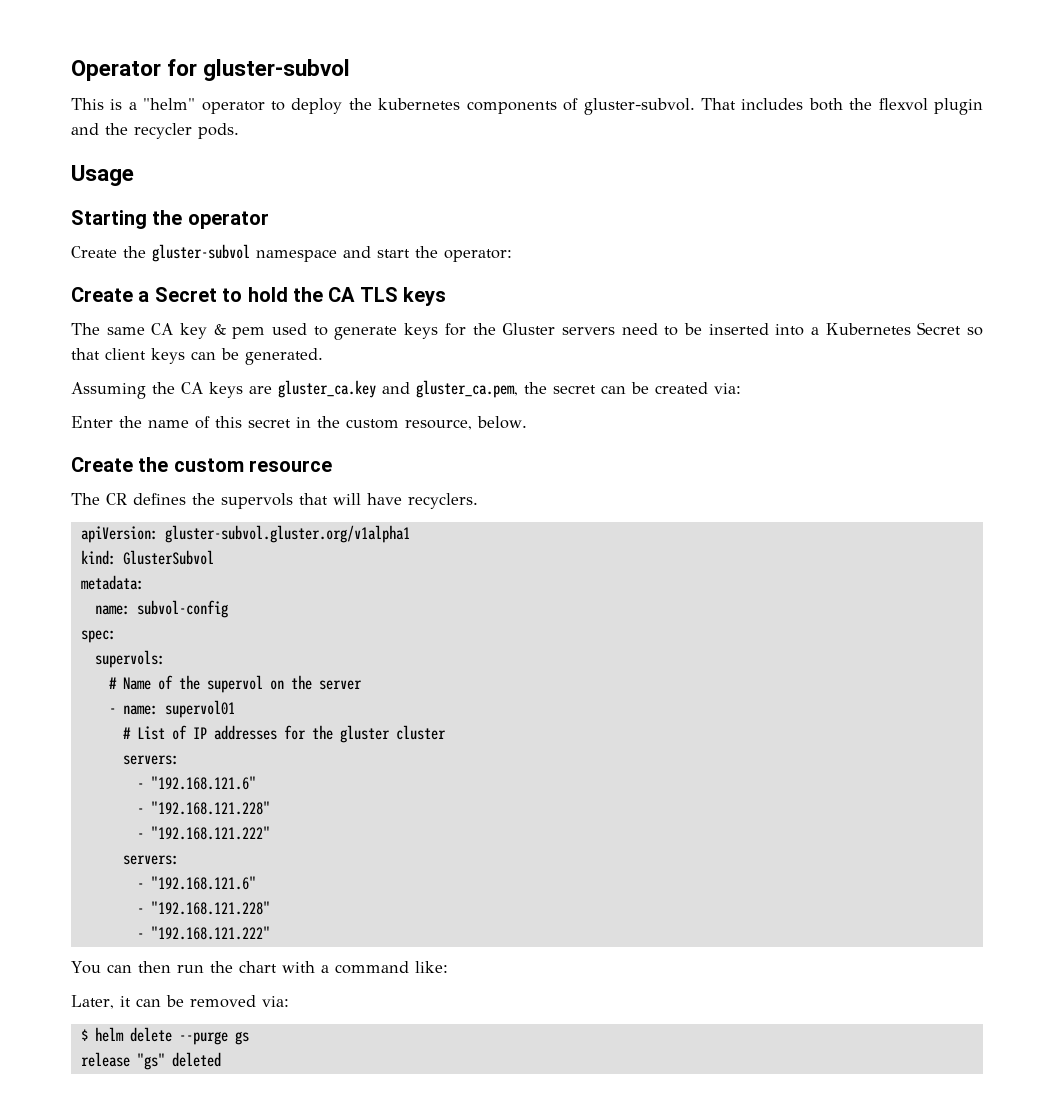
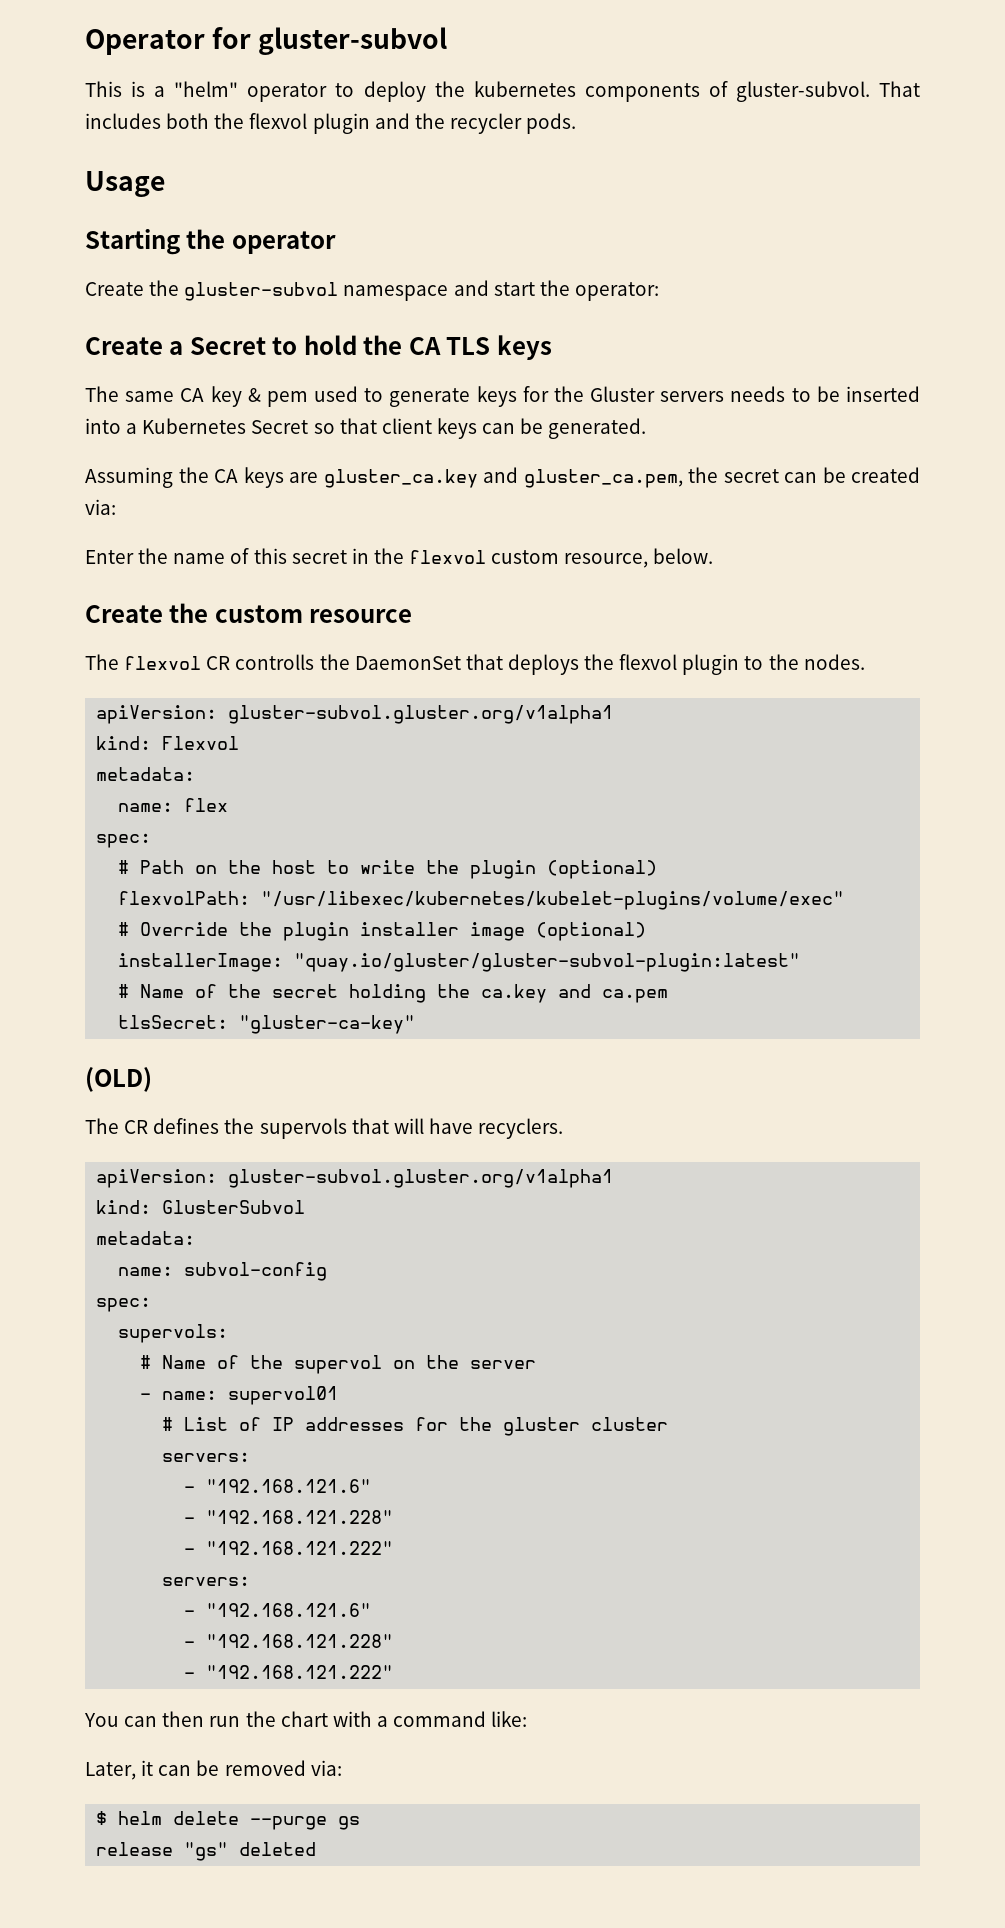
[621,323,658,335] need -> [730,386,786,402] needs
(340, 422) none -> [409,550,487,564] flexvol
(333, 466) none -> [85,654,865,675] [96,705,614,724] [96,736,240,750] [96,767,196,781] [118,798,229,812] [96,833,152,848] [118,860,658,879] [118,891,845,910] [118,922,647,941] [118,953,801,972] [118,984,669,1003] [118,1015,416,1034] [85,1067,152,1092] // The flexvol CR controlls the DaemonSet that deploys the flexvol plugin to the nodes. // apiVersion: gluster-subvol.gluster.org/v1alpha1 // kind: Flexvol // metadata: // name: flex // spec: // # Path on the host to write the plugin (optional) // flexvolPath: "/usr/libexec/kubernetes/kubelet-plugins/volume/exec" // # Override the plugin installer image (optional) // installerImage: "quay.io/gluster/gluster-subvol-plugin:latest" // # Name of the secret holding the ca.key and ca.pem // tlsSecret: "gluster-ca-key" // (OLD)

